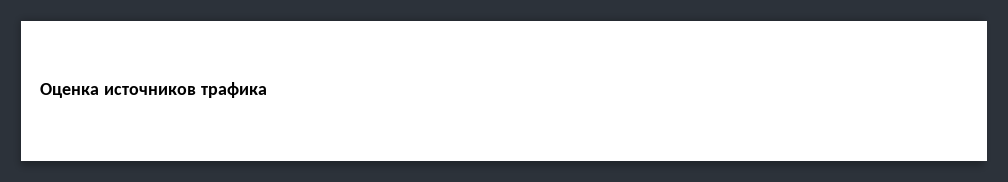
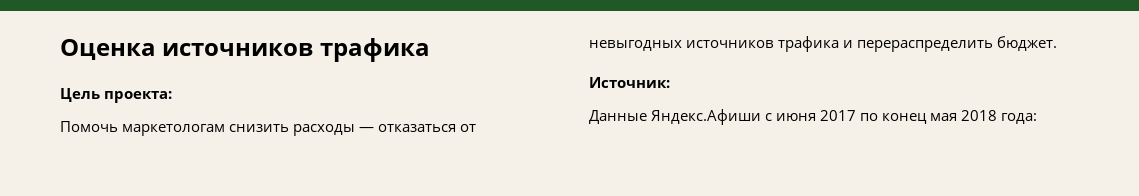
(267, 90) none -> [60,88,173,103] [60,121,477,136] [589,36,1058,52] [589,77,670,88] [589,109,1038,125] // Цель проекта: // Помочь маркетологам снизить расходы — отказаться от невыгодных источников трафика и перераспределить бюджет. // Источник: // Данные Яндекс.Афиши с июня 2017 по конец мая 2018 года:

